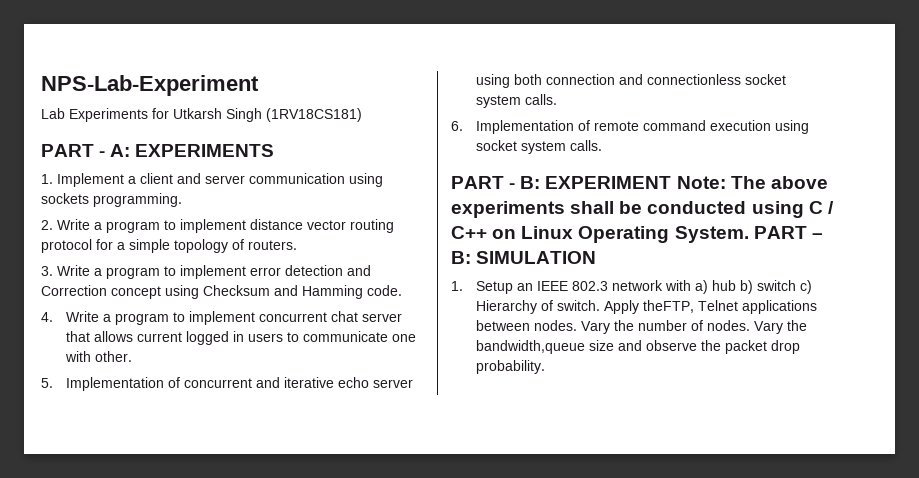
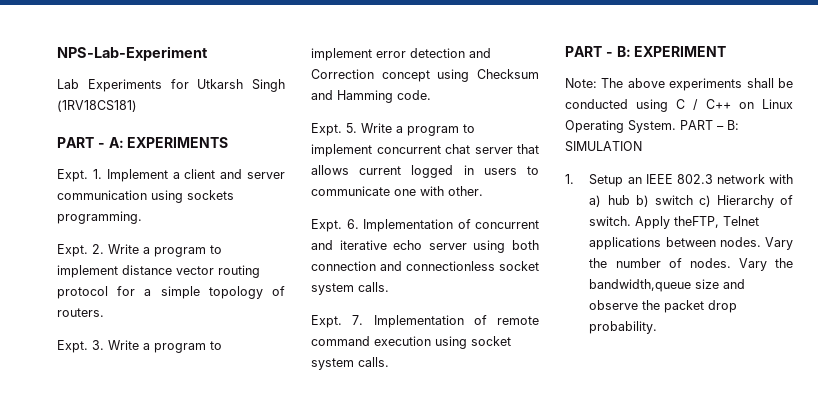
(275, 150) none -> [57,169,88,182] Expt.
(182, 200) none -> [57,244,88,257] Expt.
(297, 245) none -> [57,340,88,353] Expt.
[41,312,53,322] 4. -> [311,123,357,136] Expt. 5.
[41,378,53,388] 5. -> [311,219,359,232] Expt. 6.
[451,121,463,131] 6. -> [311,315,364,328] Expt. 7.
(672, 182) none -> (727, 51) //

